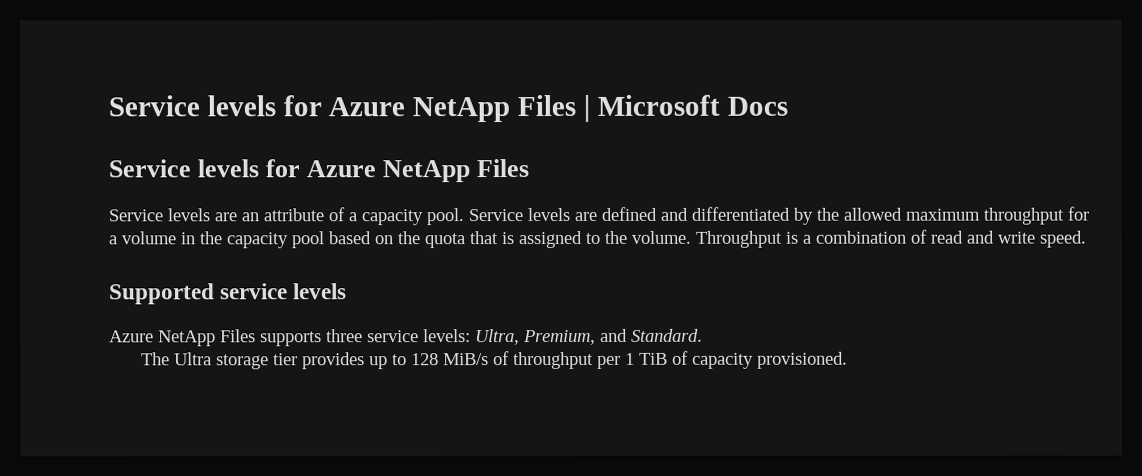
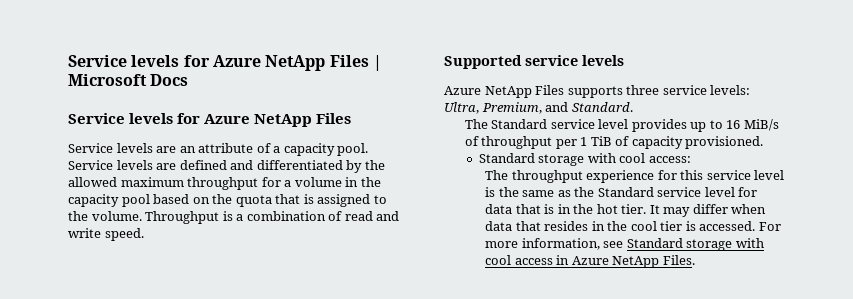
[173,352,298,370] Ultra storage tier -> [491,119,629,129] Standard service level
[410,353,439,366] 128 -> [726,120,741,129] 16
(848, 360) none -> [478,153,691,166] [485,170,785,183] [485,187,758,197] [485,204,767,217] [485,221,781,231] [485,238,764,251] [485,255,695,268] // Standard storage with cool access: // The throughput experience for this service level is the same as the Standard service level for data that is in the hot tier. It may differ when data that resides in the cool tier is accessed. For more information, see Standard storage with cool access in Azure NetApp Files.

